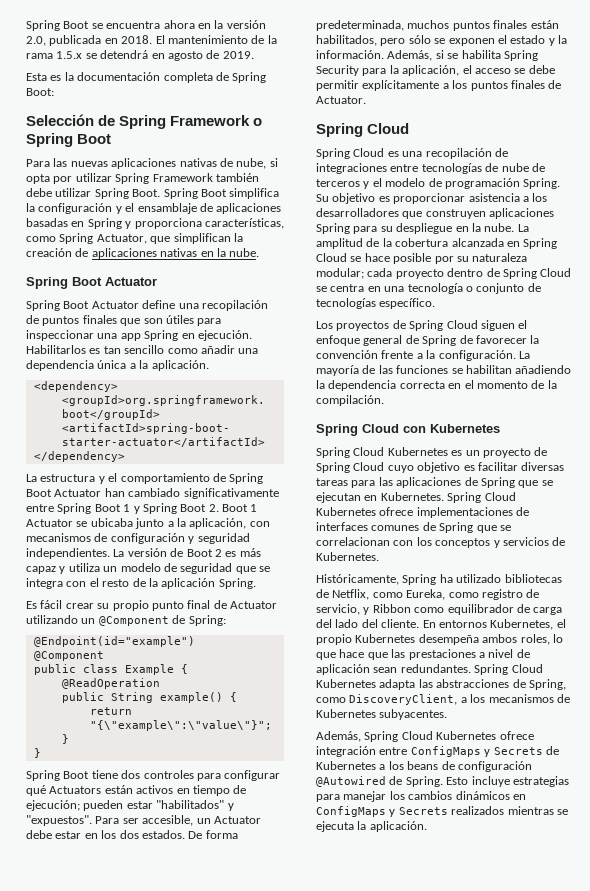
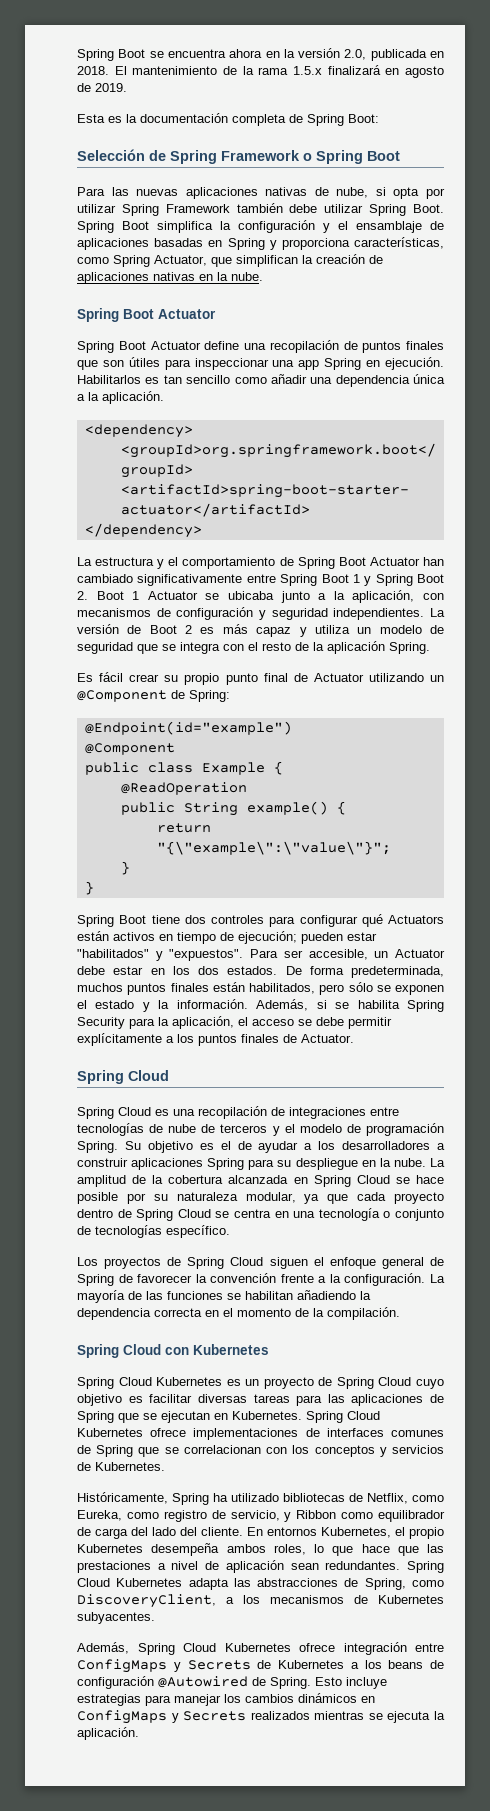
[85,50,149,59] se detendrá -> [327,65,381,75] finalizará
[393,193,520,204] proporcionar asistencia -> [220,1141,299,1153] el de ayudar
[402,209,486,219] que construyen -> [437,1143,445,1150] [77,1158,128,1167] a construir
[316,268,364,279] modular; -> [245,1192,349,1204] modular, ya que

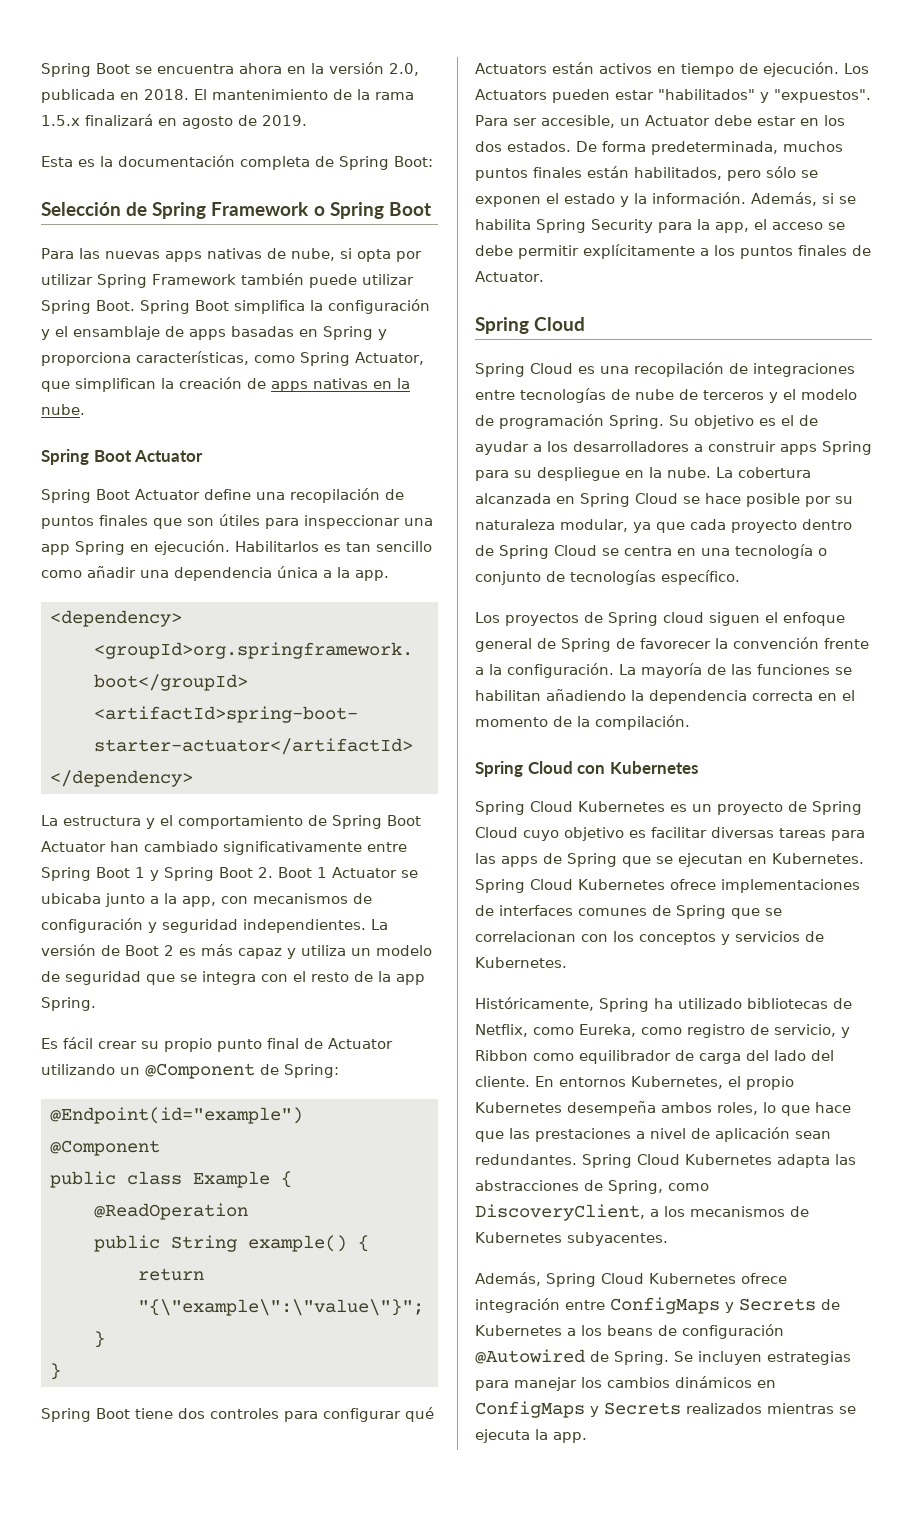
[185,187,258,199] aplicaciones -> [165,251,202,262] apps
[289,204,318,213] debe -> [308,274,357,288] puede
[77,238,149,250] aplicaciones -> [189,329,226,340] apps
[77,272,149,284] aplicaciones -> [271,381,308,392] apps
[102,391,164,404] aplicación. -> [355,570,389,581] app.
[352,590,415,603] aplicación, -> [182,896,216,907] app,
[327,641,385,654] aplicación -> [396,974,425,985] app
[238,931,297,944] ejecución; -> [763,62,869,77] [475,89,547,100] ejecución. Los Actuators
[172,1016,234,1029] aplicación, -> [715,222,749,233] app,
[131,1158,204,1170] aplicaciones -> [780,444,817,455] apps
[77,1175,164,1187] amplitud de la -> (733, 472) none
[230,1257,264,1266] Cloud -> [663,612,704,623] cloud
[351,1394,424,1406] aplicaciones -> [501,856,538,867] apps
[315,1677,387,1689] Esto incluye -> [674,1351,762,1365] Se incluyen
[77,1727,139,1740] aplicación. -> [553,1432,587,1443] app.

